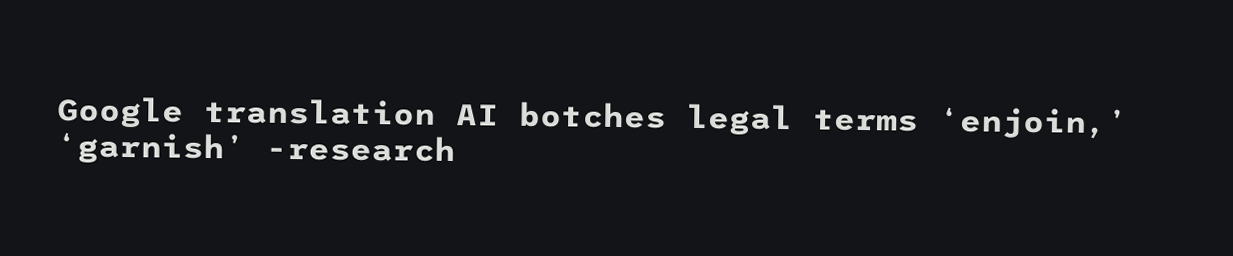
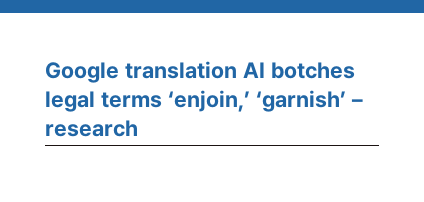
[266,134,456,163] -research -> [350,99,363,107] [45,120,138,137] – research

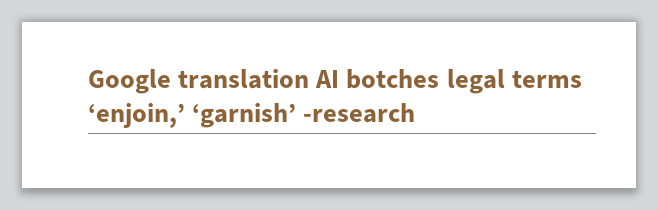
[350,99,363,107] [45,120,138,137] – research -> [303,103,416,123] -research

